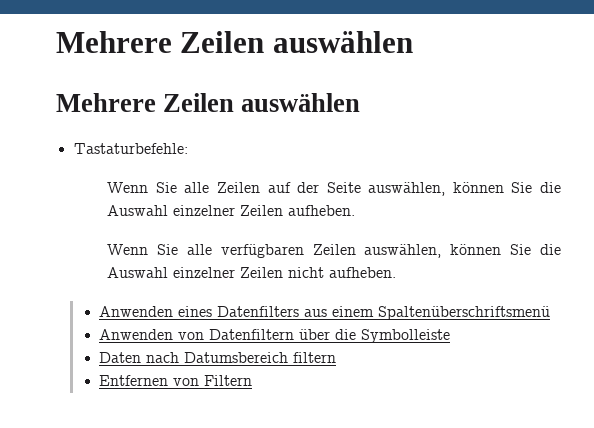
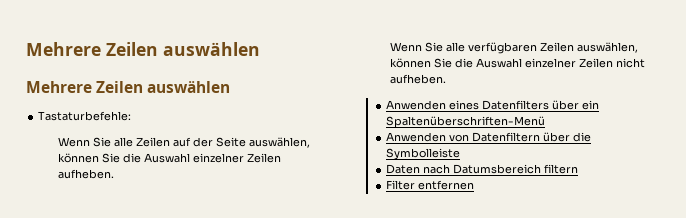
[304,306,551,320] aus einem Spaltenüberschriftsmenü -> [552,100,600,110] [386,116,546,128] über ein Spaltenüberschriften-Menü
[99,375,253,386] Entfernen von Filtern -> [386,180,475,190] Filter entfernen

